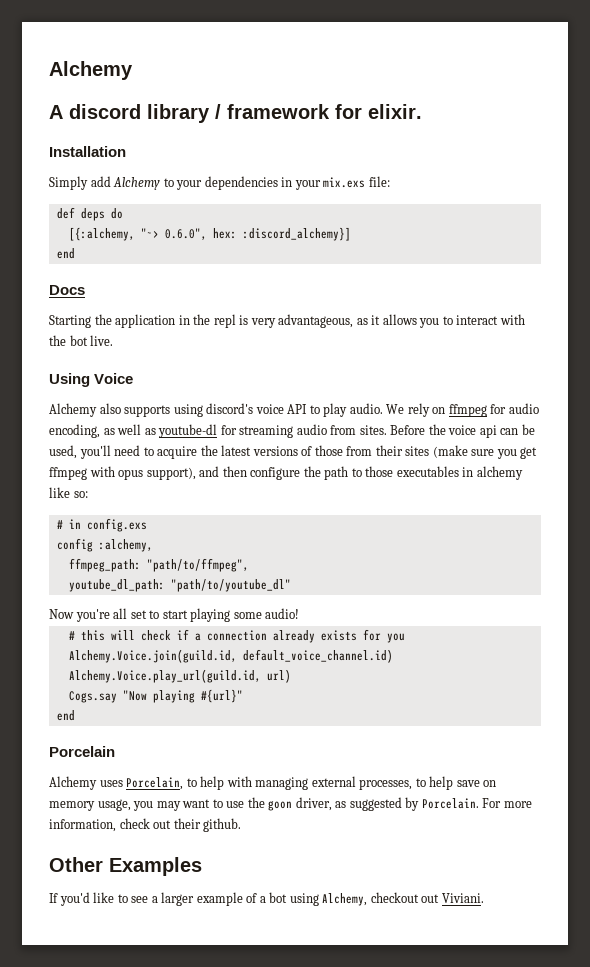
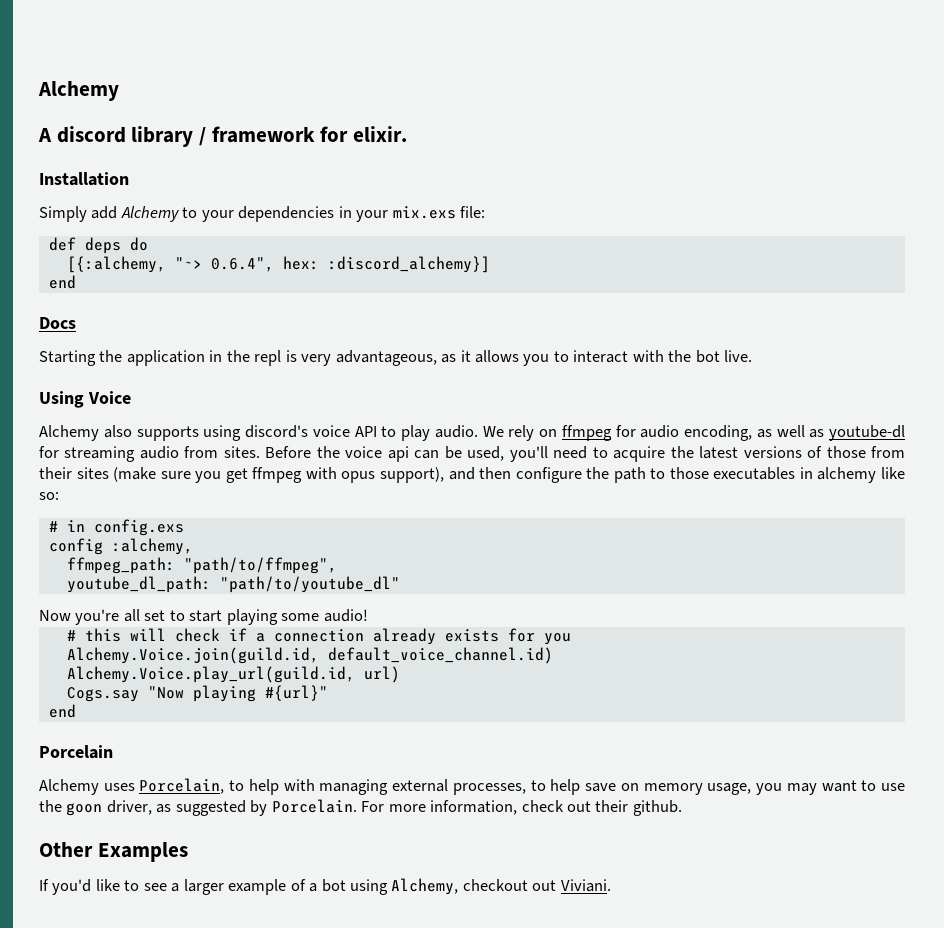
[164,228,207,240] 0.6.0", -> [210,257,274,272] 0.6.4",

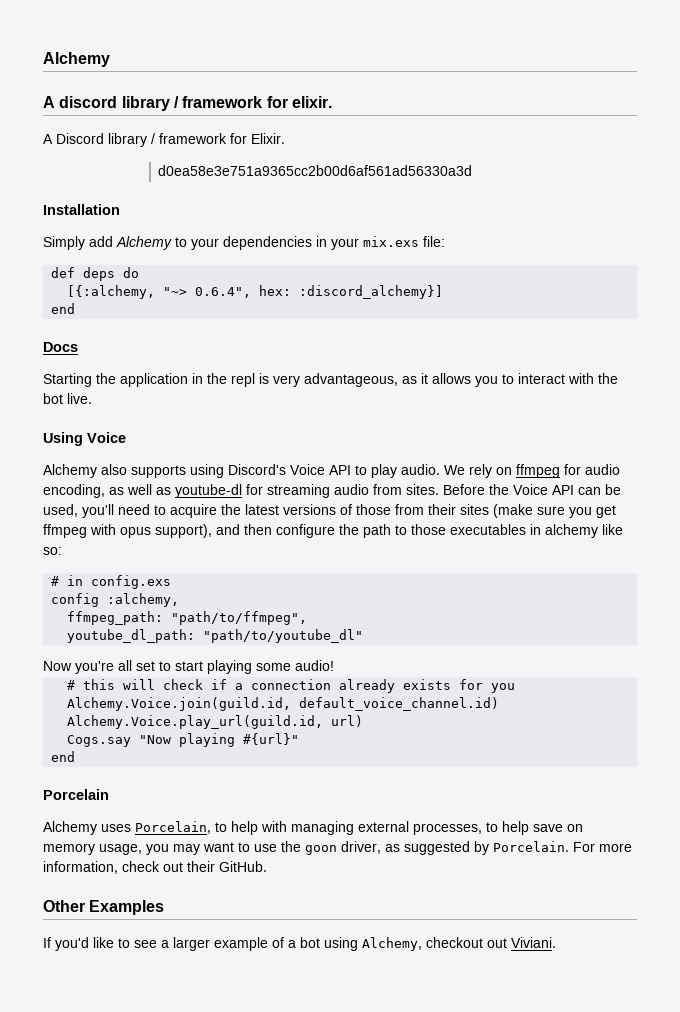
(408, 134) none -> [43,133,285,147] [158,165,473,176] // A Discord library / framework for Elixir. // d0ea58e3e751a9365cc2b00d6af561ad56330a3d
[245,425,350,438] discord's voice -> [228,464,325,475] Discord's Voice
[345,446,409,462] voice api -> [513,484,574,495] Voice API
[632,800,682,816] github. -> [219,861,267,872] GitHub.

